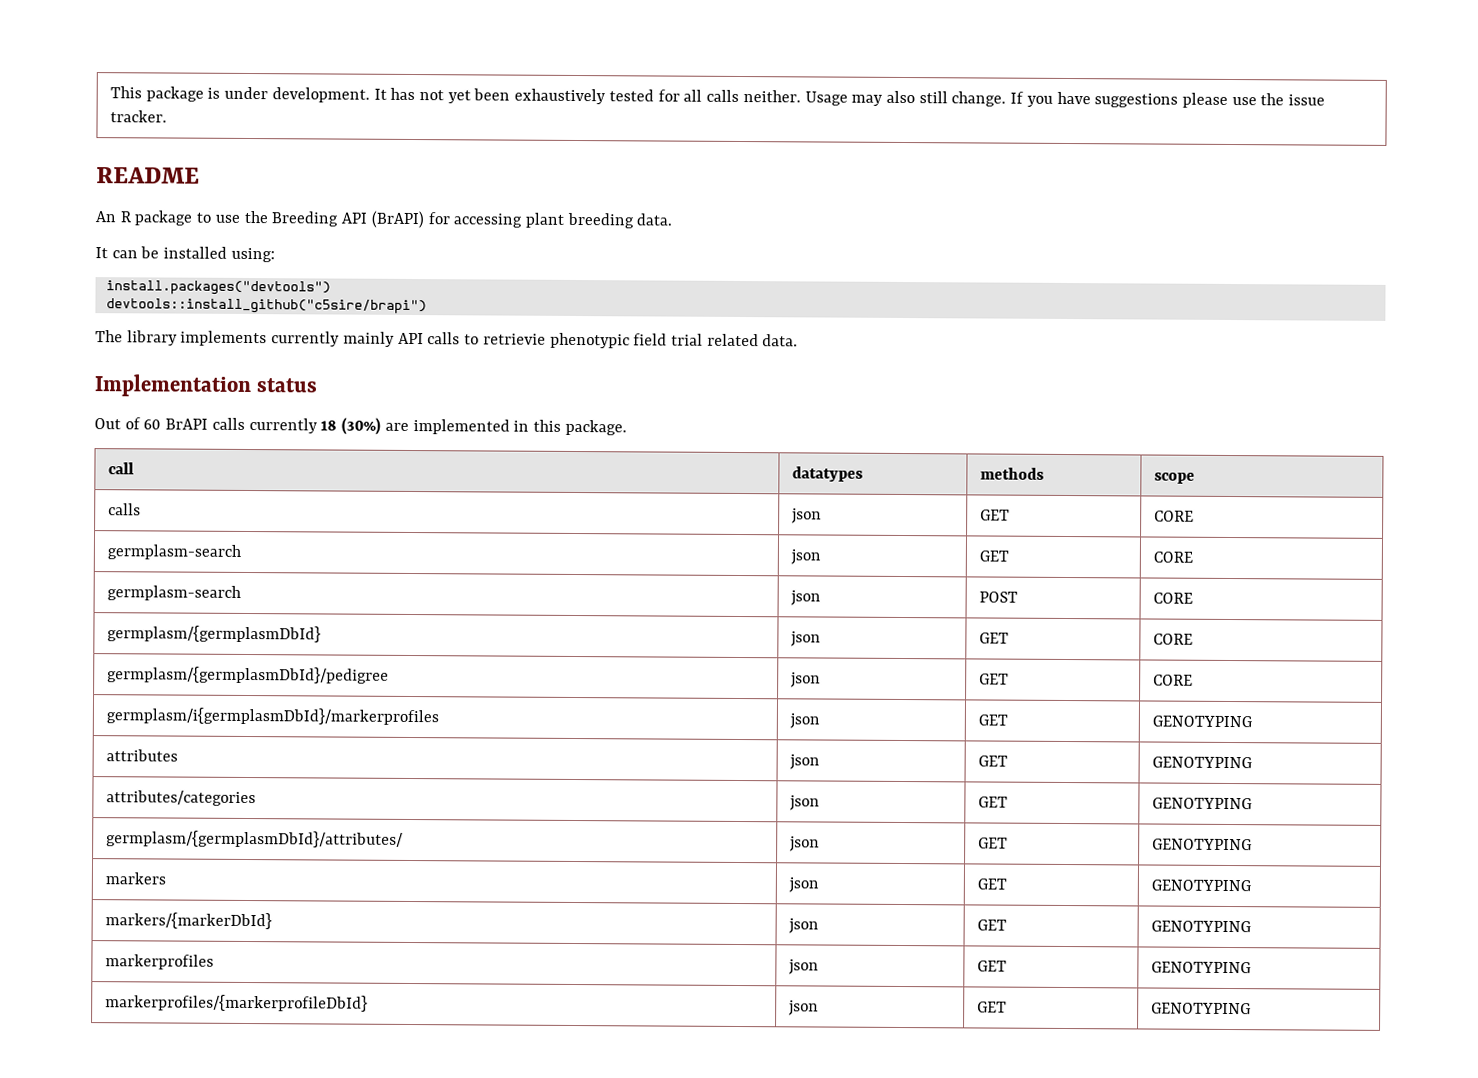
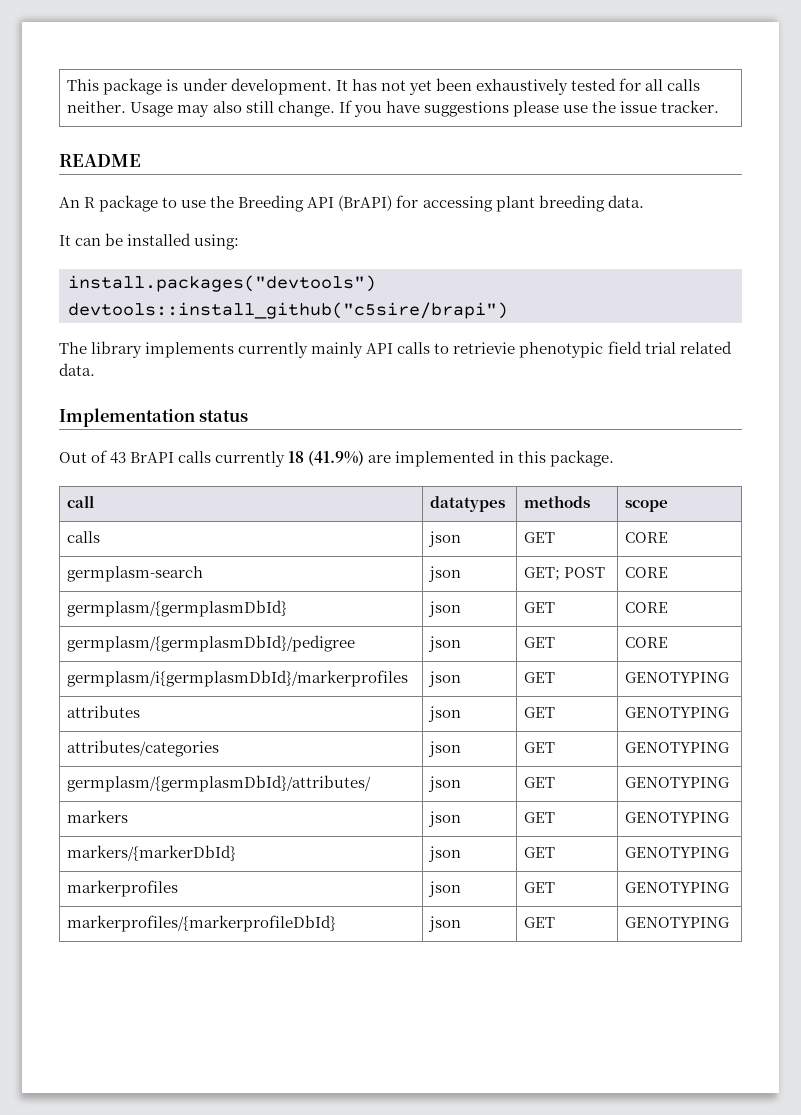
[143,419,162,430] 60 -> [110,452,127,464] 43
[341,417,382,435] (30%) -> [308,450,365,466] (41.9%)
[978,550,1009,562] [1152,551,1193,563] [106,585,241,601] [789,590,821,606] GET | CORE // germplasm-search | json | -> [524,567,561,581] GET;

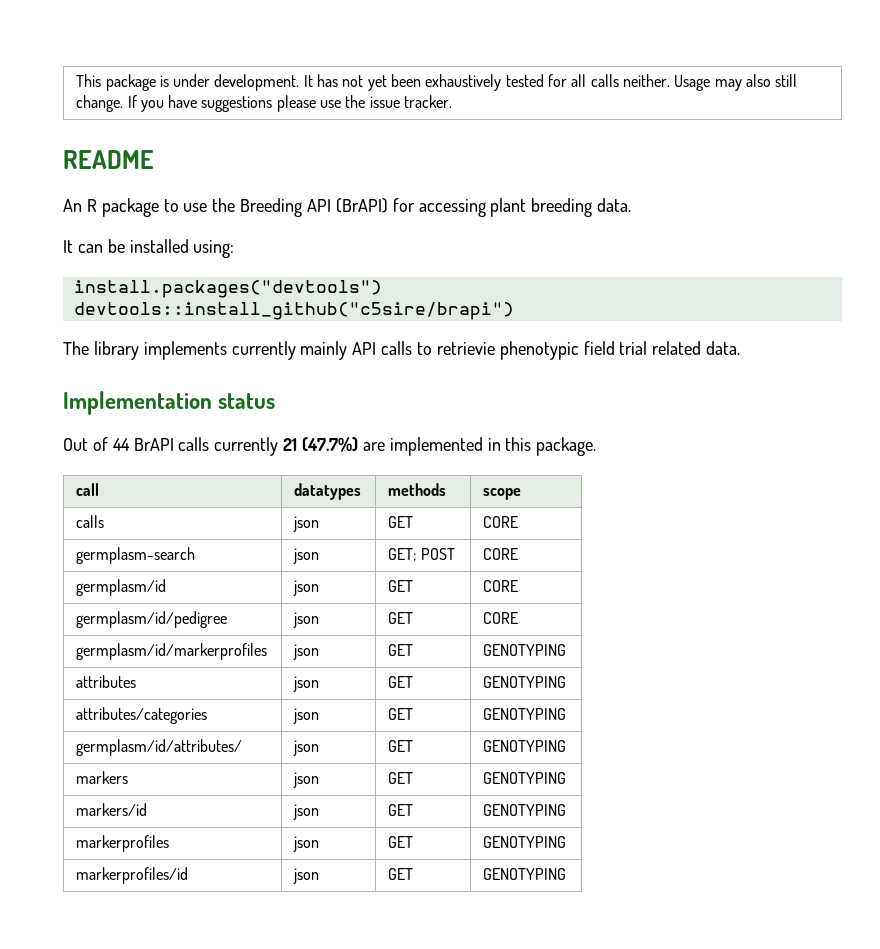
[110,452,127,464] 43 -> [112,438,130,451] 44
[288,450,365,466] 18 (41.9%) -> [283,437,359,452] 21 (47.7%)
[67,600,288,617] [428,601,462,617] [524,602,556,613] [625,602,669,613] [67,635,356,652] [428,636,462,652] [524,637,556,648] [625,637,669,648] [67,670,409,687] germplasm/{germplasmDbId} | json | GET | CORE // germplasm/{germplasmDbId}/pedigree | json | GET | CORE // germplasm/i{germplasmDbId}/markerprofiles -> [76,579,167,596] [293,580,320,596] [388,580,414,592] [483,580,519,592] [76,611,228,628] [293,612,320,628] [388,612,414,624] [483,612,519,624] [76,643,268,660] germplasm/id | json | GET | CORE // germplasm/id/pedigree | json | GET | CORE // germplasm/id/markerprofiles
[67,775,372,792] germplasm/{germplasmDbId}/attributes/ -> [76,739,243,756] germplasm/id/attributes/
[67,845,237,861] markers/{markerDbId} -> [76,803,148,816] markers/id
[67,915,337,932] markerprofiles/{markerprofileDbId} -> [76,867,189,884] markerprofiles/id

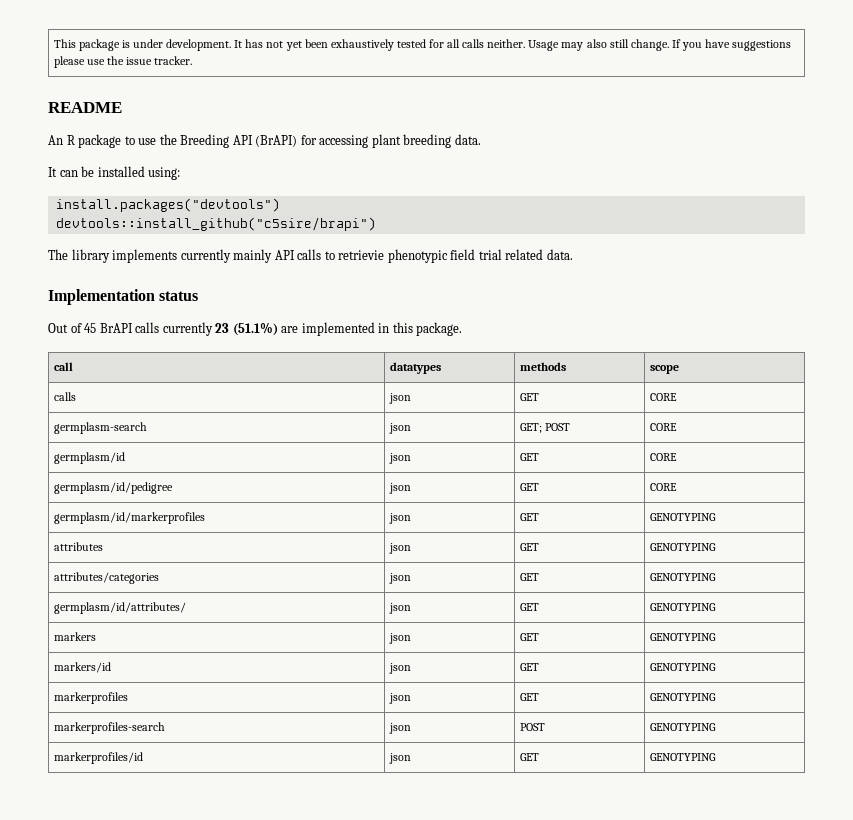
[112,438,130,451] 44 -> [84,323,97,333] 45
[283,437,359,452] 21 (47.7%) -> [215,322,278,336] 23 (51.1%)
(567, 842) none -> [53,722,165,734] [388,723,411,734] [519,723,545,731] [649,723,716,731] // markerprofiles-search | json | POST | GENOTYPING

